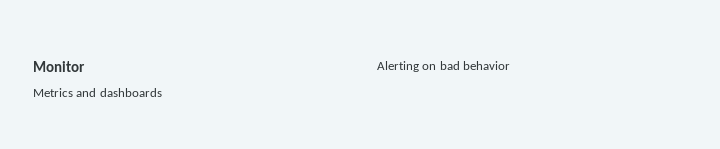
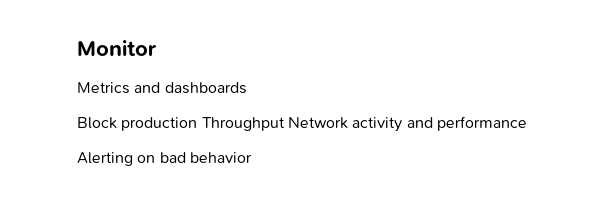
(162, 92) none -> [77,116,527,132] // Block production Throughput Network activity and performance

